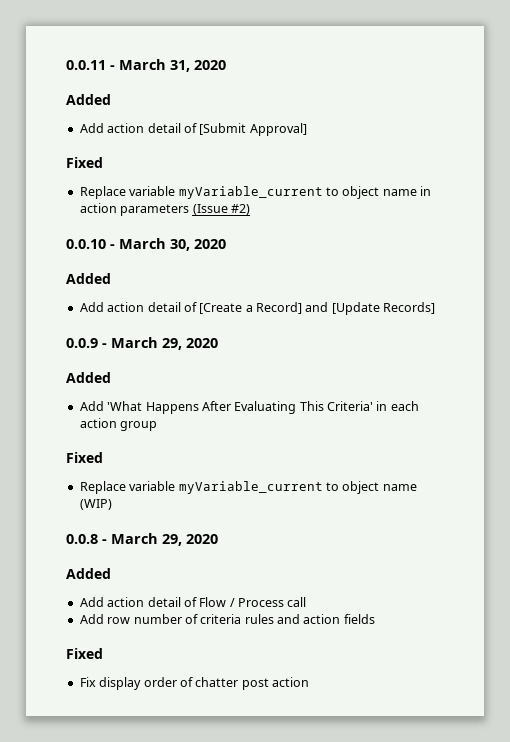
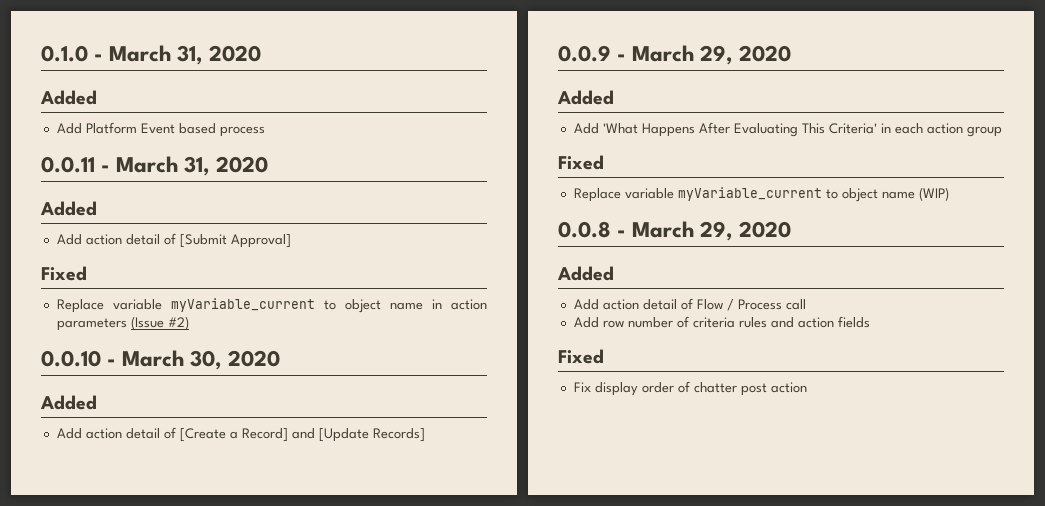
(66, 65) none -> [41,45,262,65] [40,90,97,105] [56,122,265,137] 0.1.0 - March 31, 2020 // Added // Add Platform Event based process //

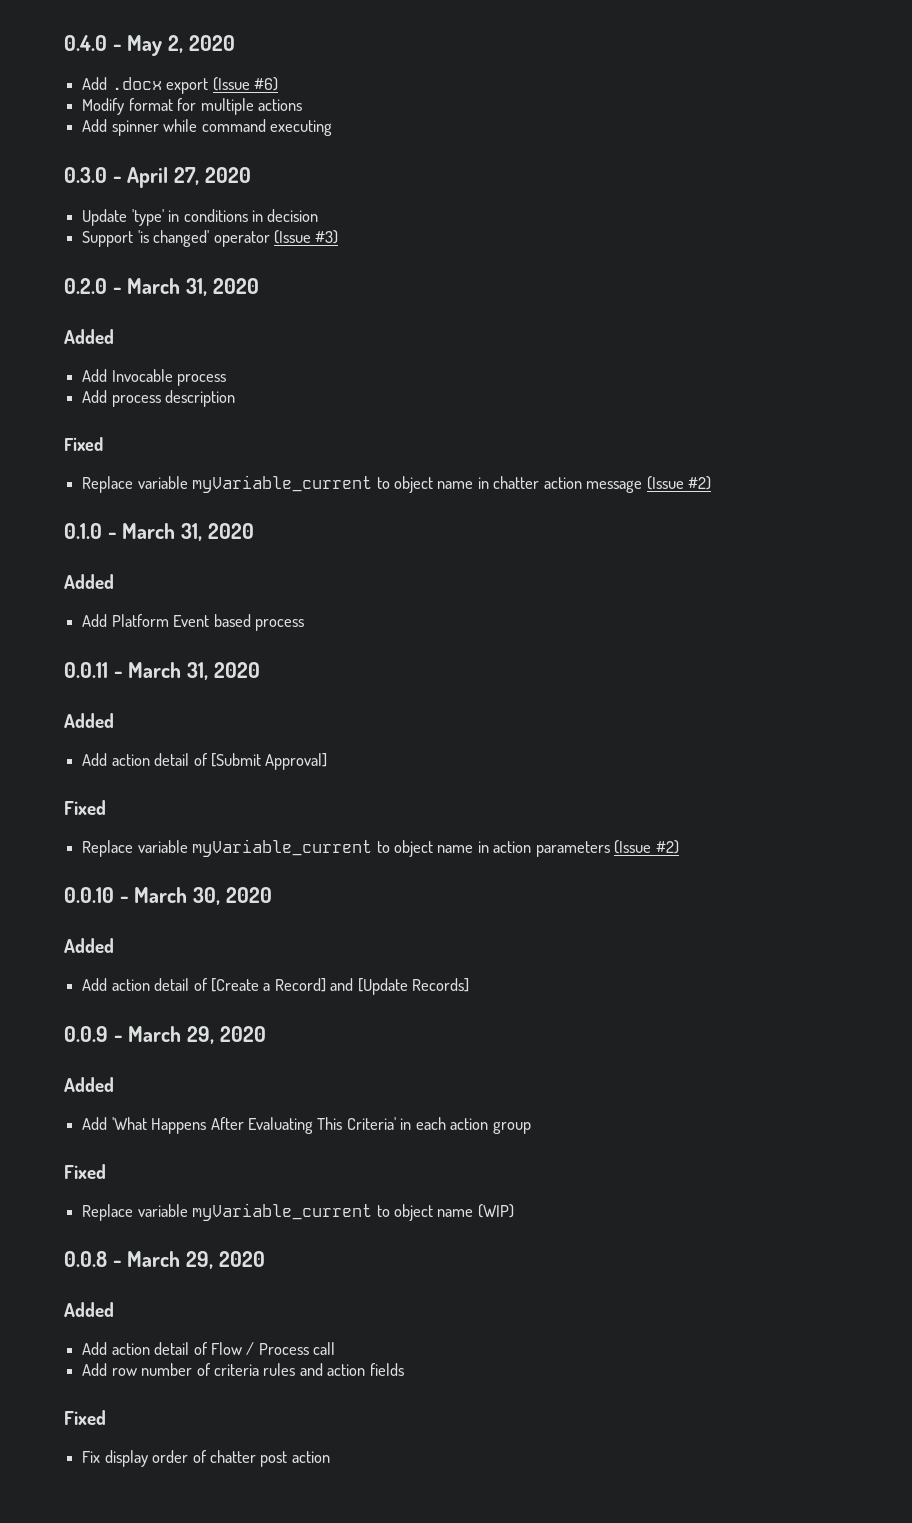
(41, 53) none -> [64,35,235,56] [82,77,278,94] [82,98,302,115] [82,119,332,136] [64,167,251,188] [82,209,319,226] [82,230,339,247] [64,278,259,296] [64,329,114,344] [82,369,227,386] [82,390,236,407] [64,437,103,451] [82,475,712,493] 0.4.0 - May 2, 2020 // Add .docx export (Issue #6) // Modify format for multiple actions // Add spinner while command executing // 0.3.0 - April 27, 2020 // Update 'type' in conditions in decision // Support 'is changed' operator (Issue #3) // 0.2.0 - March 31, 2020 // Added // Add Invocable process // Add process description // Fixed // Replace variable myVariable_current to object name in chatter action message (Issue #2) //

